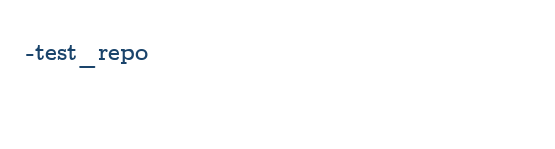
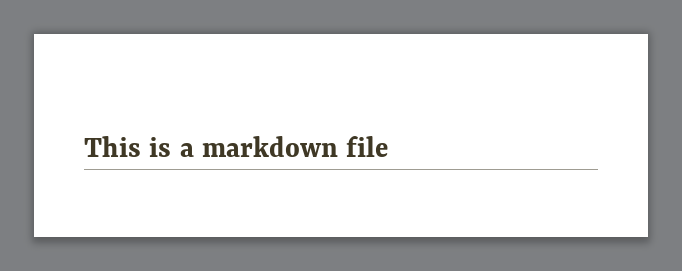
[26,45,148,68] -test_repo -> [84,136,389,157] This is a markdown file

